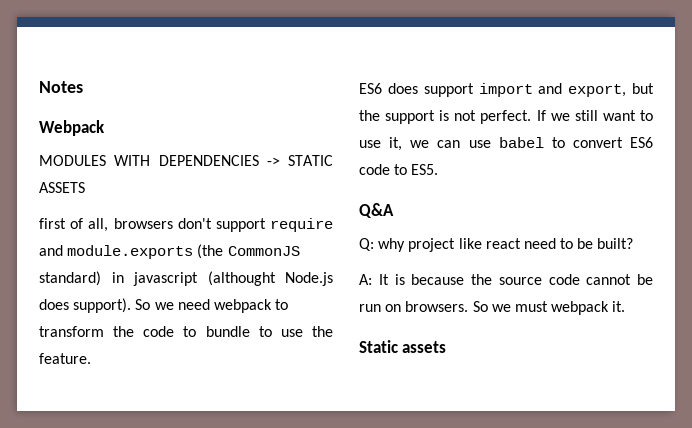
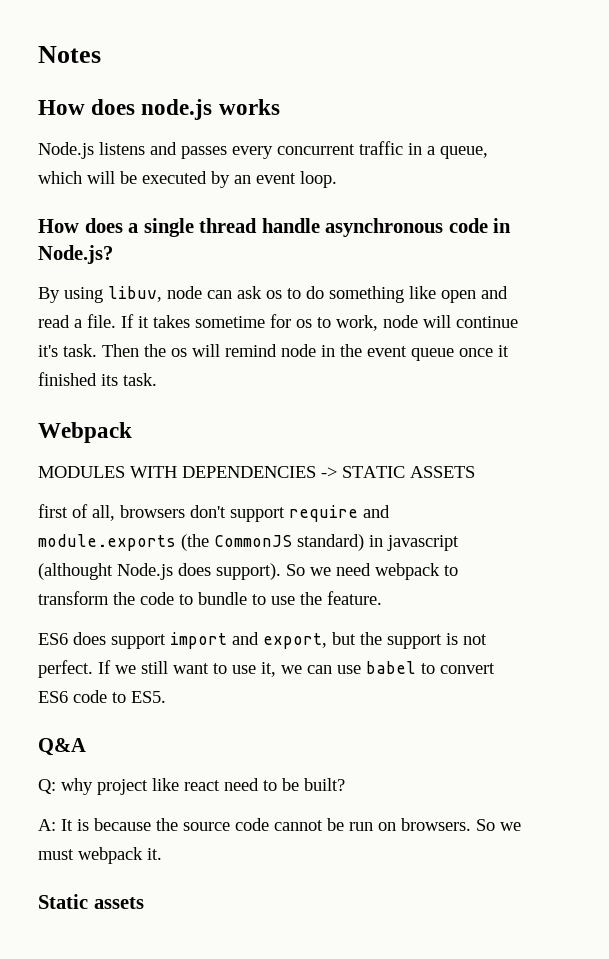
(83, 87) none -> [38,99,280,120] [38,141,488,159] [38,171,337,188] [38,218,512,237] [38,245,113,264] [38,286,508,303] [38,314,518,331] [38,344,509,361] [38,372,157,386] // How does node.js works // Node.js listens and passes every concurrent traffic in a queue, which will be executed by an event loop. // How does a single thread handle asynchronous code in Node.js? // By using libuv, node can ask os to do something like open and read a file. If it takes sometime for os to work, node will continue it's task. Then the os will remind node in the event queue once it finished its task.

